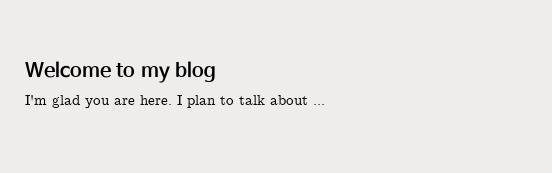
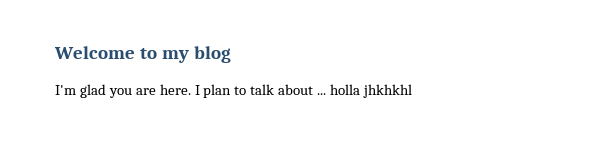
(325, 104) none -> [330,84,412,98] holla jhkhkhl

